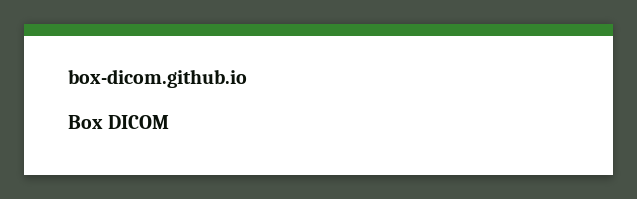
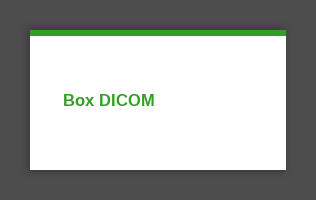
[68,69,247,88] box-dicom.github.io // -> (63, 100) none

